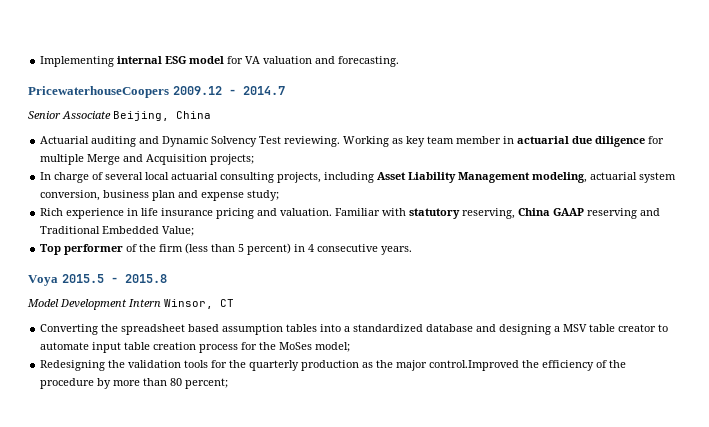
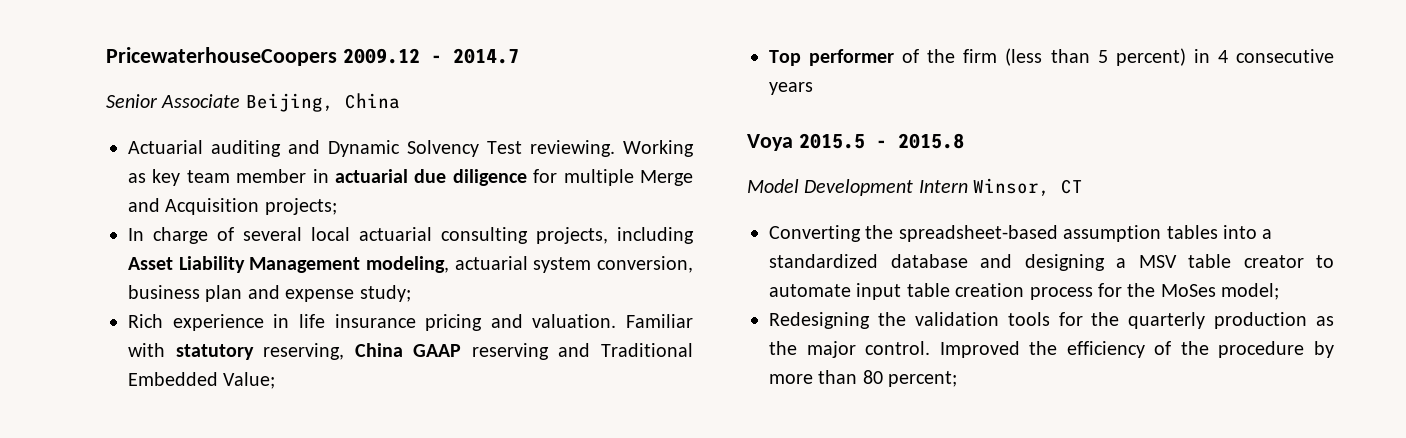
[40,56,400,67] Implementing internal ESG model for VA valuation and forecasting. // -> (106, 56) none
[381,246,413,255] years. -> [769,82,813,95] years
[121,324,220,335] spreadsheet based -> [898,225,1058,242] spreadsheet-based
[429,360,520,371] control.Improved -> [865,341,1020,358] control. Improved

